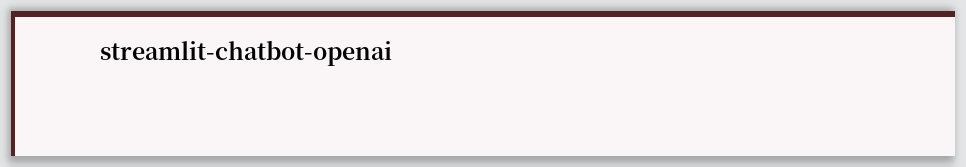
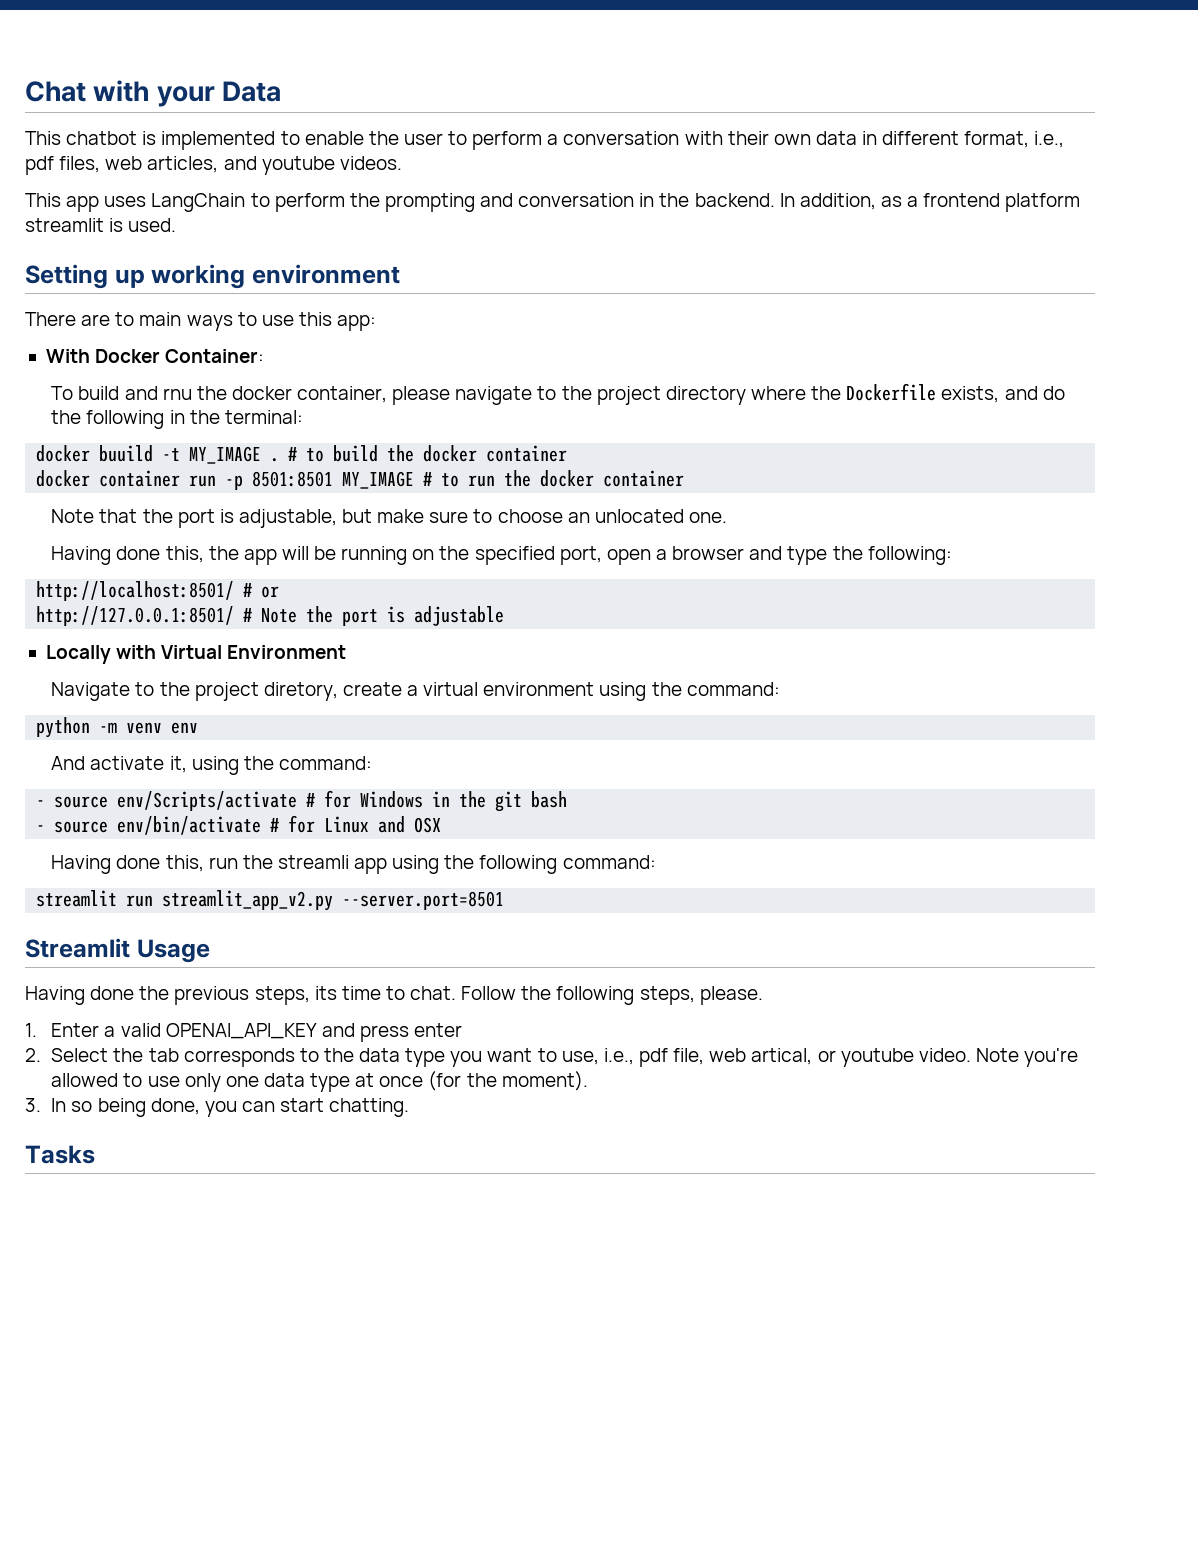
[100,40,392,66] streamlit-chatbot-openai -> [25,80,282,107] [25,131,1065,150] [25,156,402,175] [25,193,1081,212] [25,218,177,232] [25,264,400,289] [25,312,377,331] [45,349,265,363] [51,383,1065,405] [51,410,303,429] [36,445,568,464] [36,470,685,490] [51,509,728,528] [51,546,952,565] [36,581,280,601] [36,606,505,626] [45,645,347,664] [51,682,780,701] [36,717,199,738] [51,756,372,775] [36,790,568,812] [36,815,442,835] [51,855,656,874] [36,890,505,911] [25,938,210,963] [25,986,763,1005] [25,1023,463,1042] [25,1048,1079,1067] [51,1071,588,1092] [25,1098,410,1117] [25,1145,95,1164] Chat with your Data // This chatbot is implemented to enable the user to perform a conversation with their own data in different format, i.e., pdf files, web articles, and youtube videos. // This app uses LangChain to perform the prompting and conversation in the backend. In addition, as a frontend platform streamlit is used. // Setting up working environment // There are to main ways to use this app: // With Docker Container: // To build and rnu the docker container, please navigate to the project directory where the Dockerfile exists, and do the following in the terminal: // docker buuild -t MY_IMAGE . # to build the docker container // docker container run -p 8501:8501 MY_IMAGE # to run the docker container // Note that the port is adjustable, but make sure to choose an unlocated one. // Having done this, the app will be running on the specified port, open a browser and type the following: // http://localhost:8501/ # or // http://127.0.0.1:8501/ # Note the port is adjustable // Locally with Virtual Environment // Navigate to the project diretory, create a virtual environment using the command: // python -m venv env // And activate it, using the command: // - source env/Scripts/activate # for Windows in the git bash // - source env/bin/activate # for Linux and OSX // Having done this, run the streamli app using the following command: // streamlit run streamlit_app_v2.py --server.port=8501 // Streamlit Usage // Having done the previous steps, its time to chat. Follow the following steps, please. // 1. Enter a valid OPENAI_API_KEY and press enter // 2. Select the tab corresponds to the data type you want to use, i.e., pdf file, web artical, or youtube video. Note you're allowed to use only one data type at once (for the moment). // 3. In so being done, you can start chatting. // Tasks

